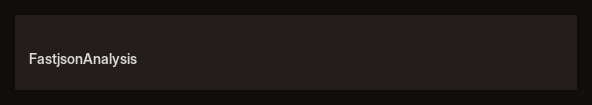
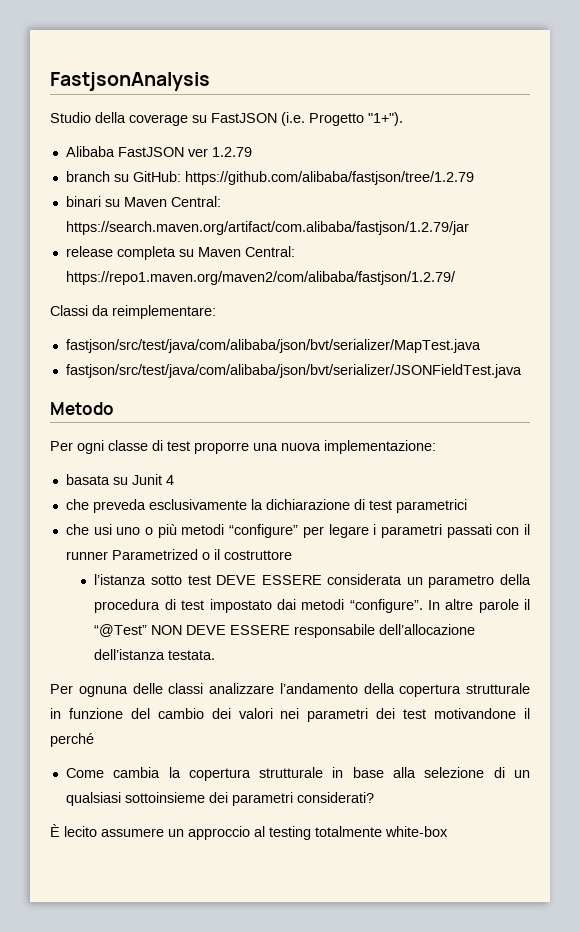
(137, 60) none -> [50,112,403,126] [65,146,252,157] [65,171,474,185] [65,196,221,207] [65,221,469,235] [65,246,295,260] [65,271,456,285] [50,305,216,319] [65,339,481,353] [65,364,522,378] [50,402,114,415] [50,440,436,454] [65,474,174,485] [65,499,467,513] [65,524,530,538] [65,549,292,560] [94,574,531,588] [94,599,530,613] [94,624,476,638] [94,649,216,660] [50,683,530,697] [50,708,531,722] [50,733,94,747] [65,767,530,781] [65,792,374,806] [50,824,448,840] // Studio della coverage su FastJSON (i.e. Progetto "1+"). // Alibaba FastJSON ver 1.2.79 // branch su GitHub: https://github.com/alibaba/fastjson/tree/1.2.79 // binari su Maven Central: https://search.maven.org/artifact/com.alibaba/fastjson/1.2.79/jar // release completa su Maven Central: https://repo1.maven.org/maven2/com/alibaba/fastjson/1.2.79/ // Classi da reimplementare: // fastjson/src/test/java/com/alibaba/json/bvt/serializer/MapTest.java // fastjson/src/test/java/com/alibaba/json/bvt/serializer/JSONFieldTest.java // Metodo // Per ogni classe di test proporre una nuova implementazione: // basata su Junit 4 // che preveda esclusivamente la dichiarazione di test parametrici // che usi uno o più metodi “configure” per legare i parametri passati con il runner Parametrized o il costruttore // l’istanza sotto test DEVE ESSERE considerata un parametro della procedura di test impostato dai metodi “configure”. In altre parole il “@Test” NON DEVE ESSERE responsabile dell’allocazione dell’istanza testata. // Per ognuna delle classi analizzare l’andamento della copertura strutturale in funzione del cambio dei valori nei parametri dei test motivandone il perché // Come cambia la copertura strutturale in base alla selezione di un qualsiasi sottoinsieme dei parametri considerati? // È lecito assumere un approccio al testing totalmente white-box

